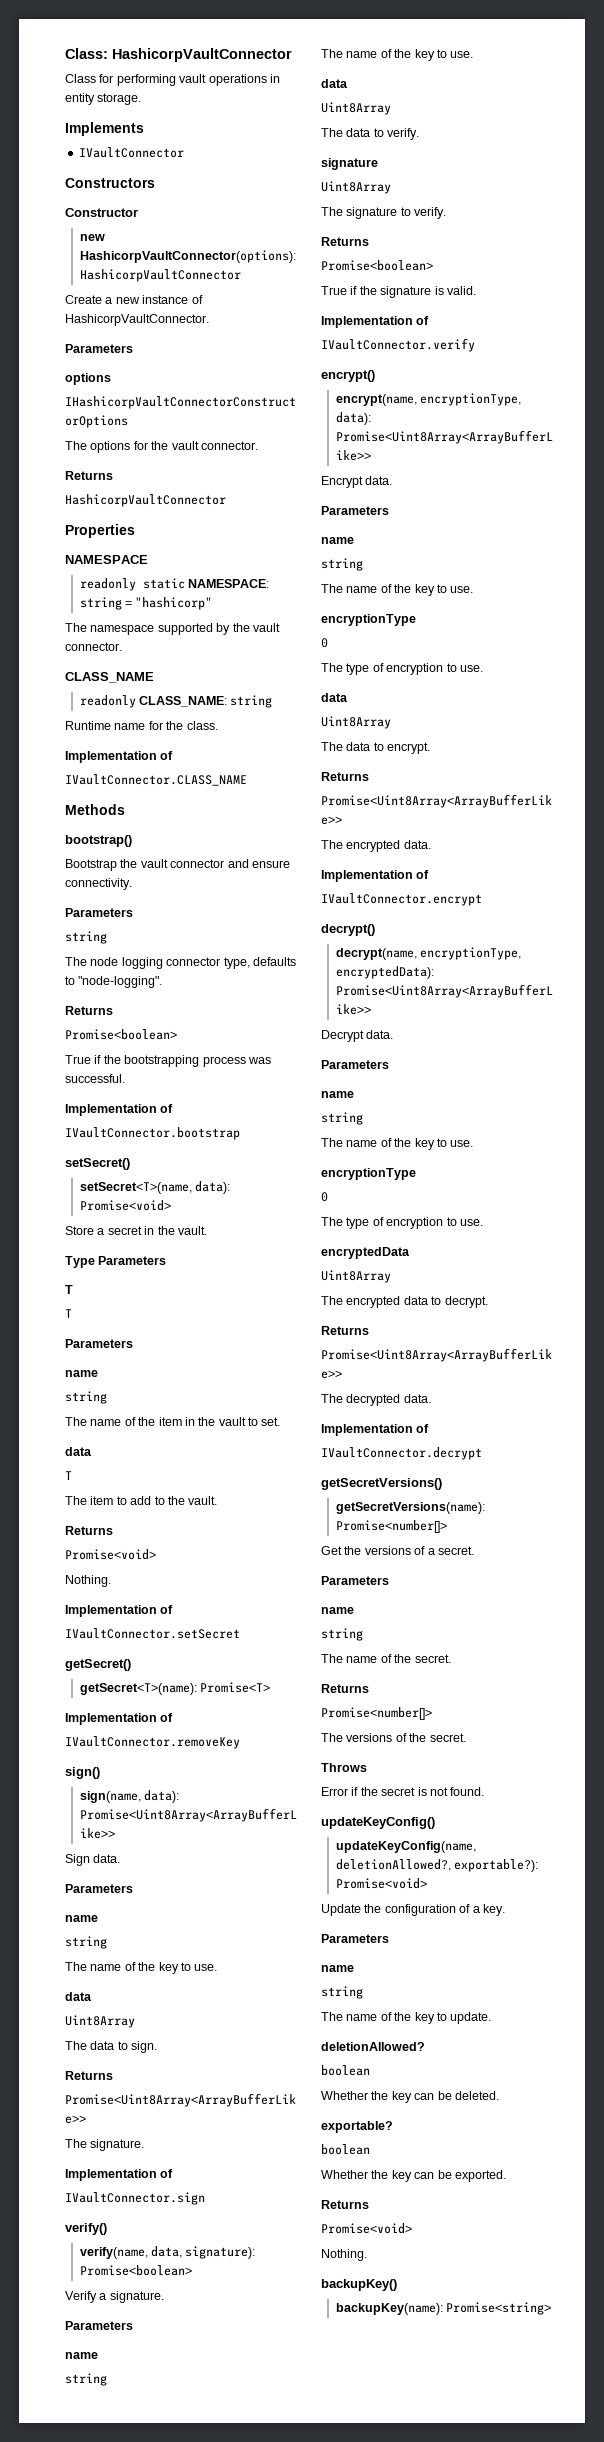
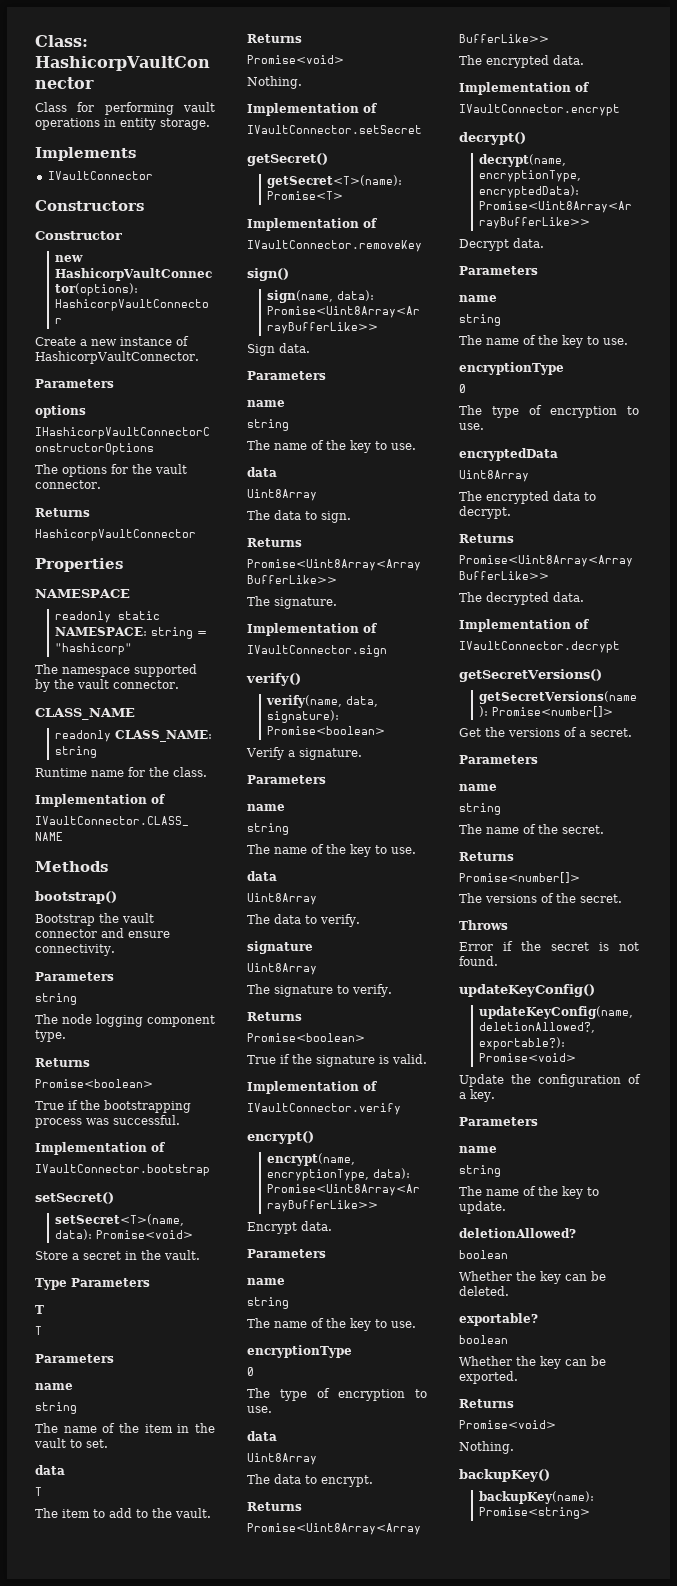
[166,957,296,969] [65,976,163,988] connector type, defaults to "node-logging". -> [147,1015,215,1027] [35,1030,66,1042] component type.

